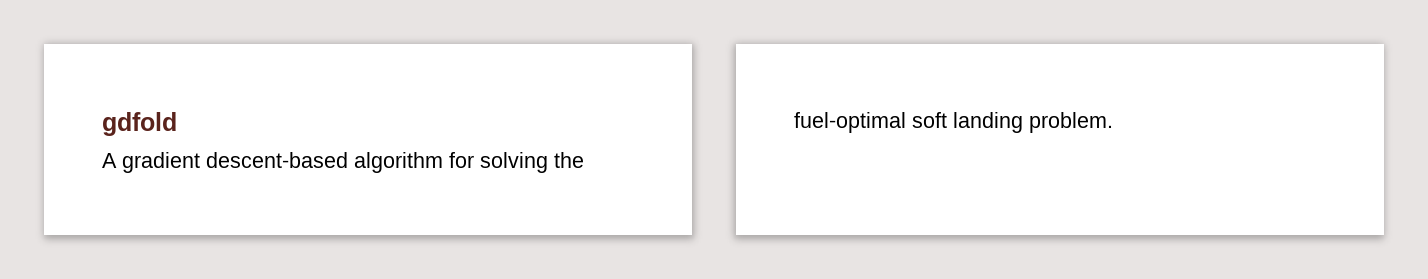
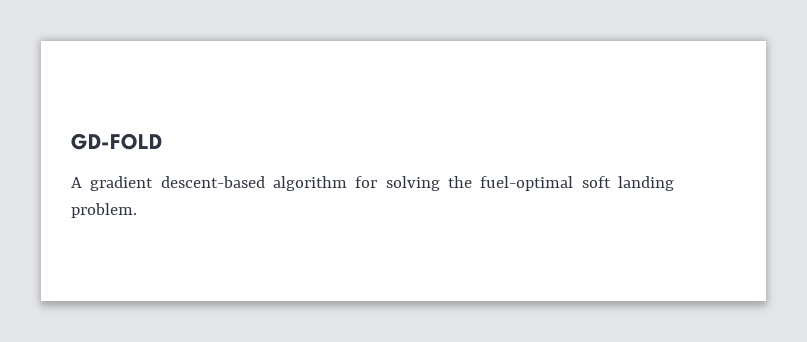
[102,112,177,136] gdfold -> [71,133,162,150] GD-FOLD

